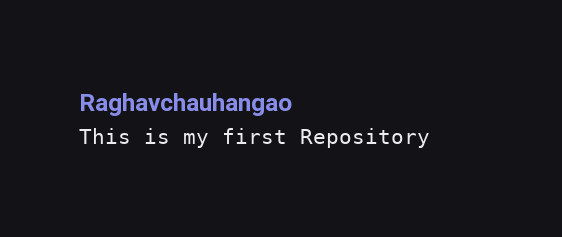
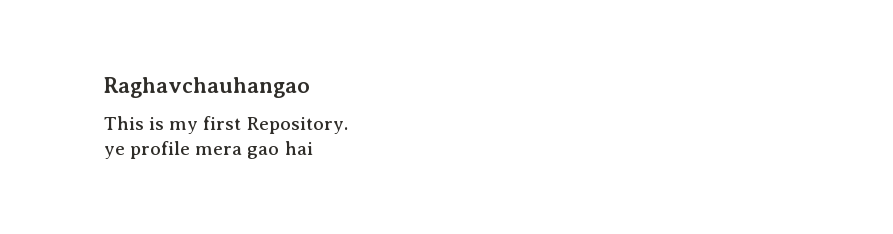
[300,128,430,148] Repository -> [246,117,348,134] [104,141,313,159] Repository. // ye profile mera gao hai

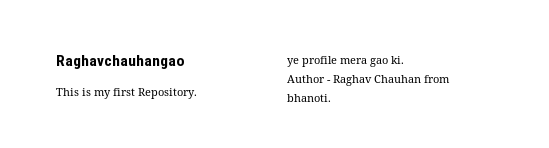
[284,141,313,155] hai -> [391,56,404,64] [287,75,450,86] [287,94,331,102] ki. // Author - Raghav Chauhan from bhanoti.

